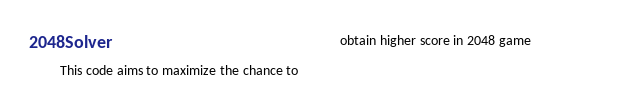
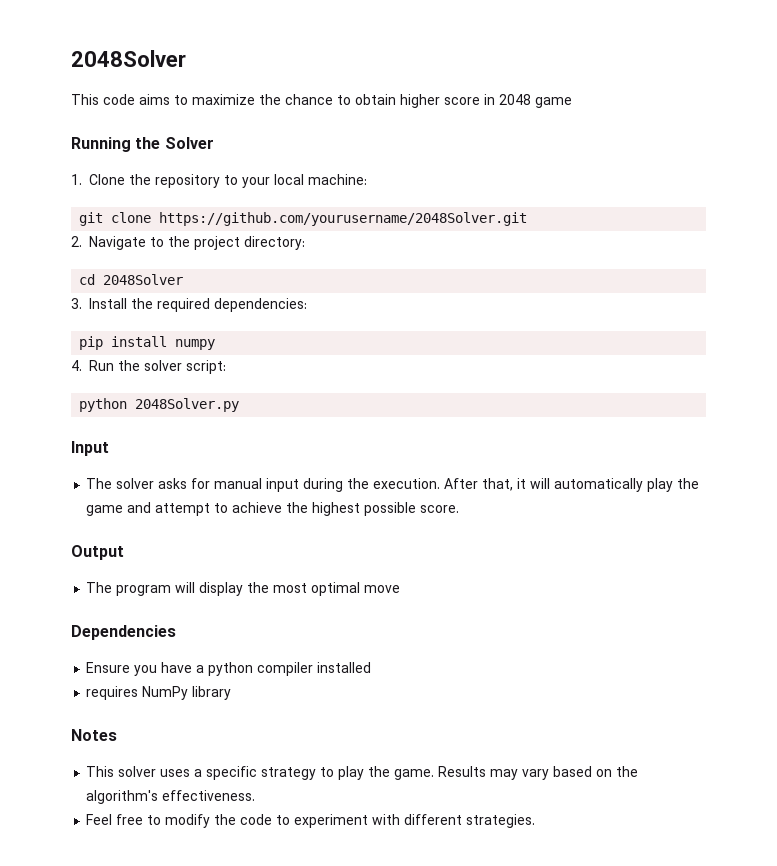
(531, 42) none -> [71,137,214,152] [71,174,367,188] [79,212,528,226] [71,236,305,250] [79,274,184,285] [71,298,307,312] [79,336,216,350] [71,360,226,374] [79,398,240,412] [71,441,109,456] [86,478,700,492] [86,502,460,516] [71,545,124,560] [86,582,401,596] [71,625,176,640] [86,662,372,676] [86,686,232,700] [71,729,117,741] [86,766,639,780] [86,790,256,804] [86,814,536,828] // Running the Solver // 1. Clone the repository to your local machine: // git clone https://github.com/yourusername/2048Solver.git // 2. Navigate to the project directory: // cd 2048Solver // 3. Install the required dependencies: // pip install numpy // 4. Run the solver script: // python 2048Solver.py // Input // The solver asks for manual input during the execution. After that, it will automatically play the game and attempt to achieve the highest possible score. // Output // The program will display the most optimal move // Dependencies // Ensure you have a python compiler installed // requires NumPy library // Notes // This solver uses a specific strategy to play the game. Results may vary based on the algorithm's effectiveness. // Feel free to modify the code to experiment with different strategies.

